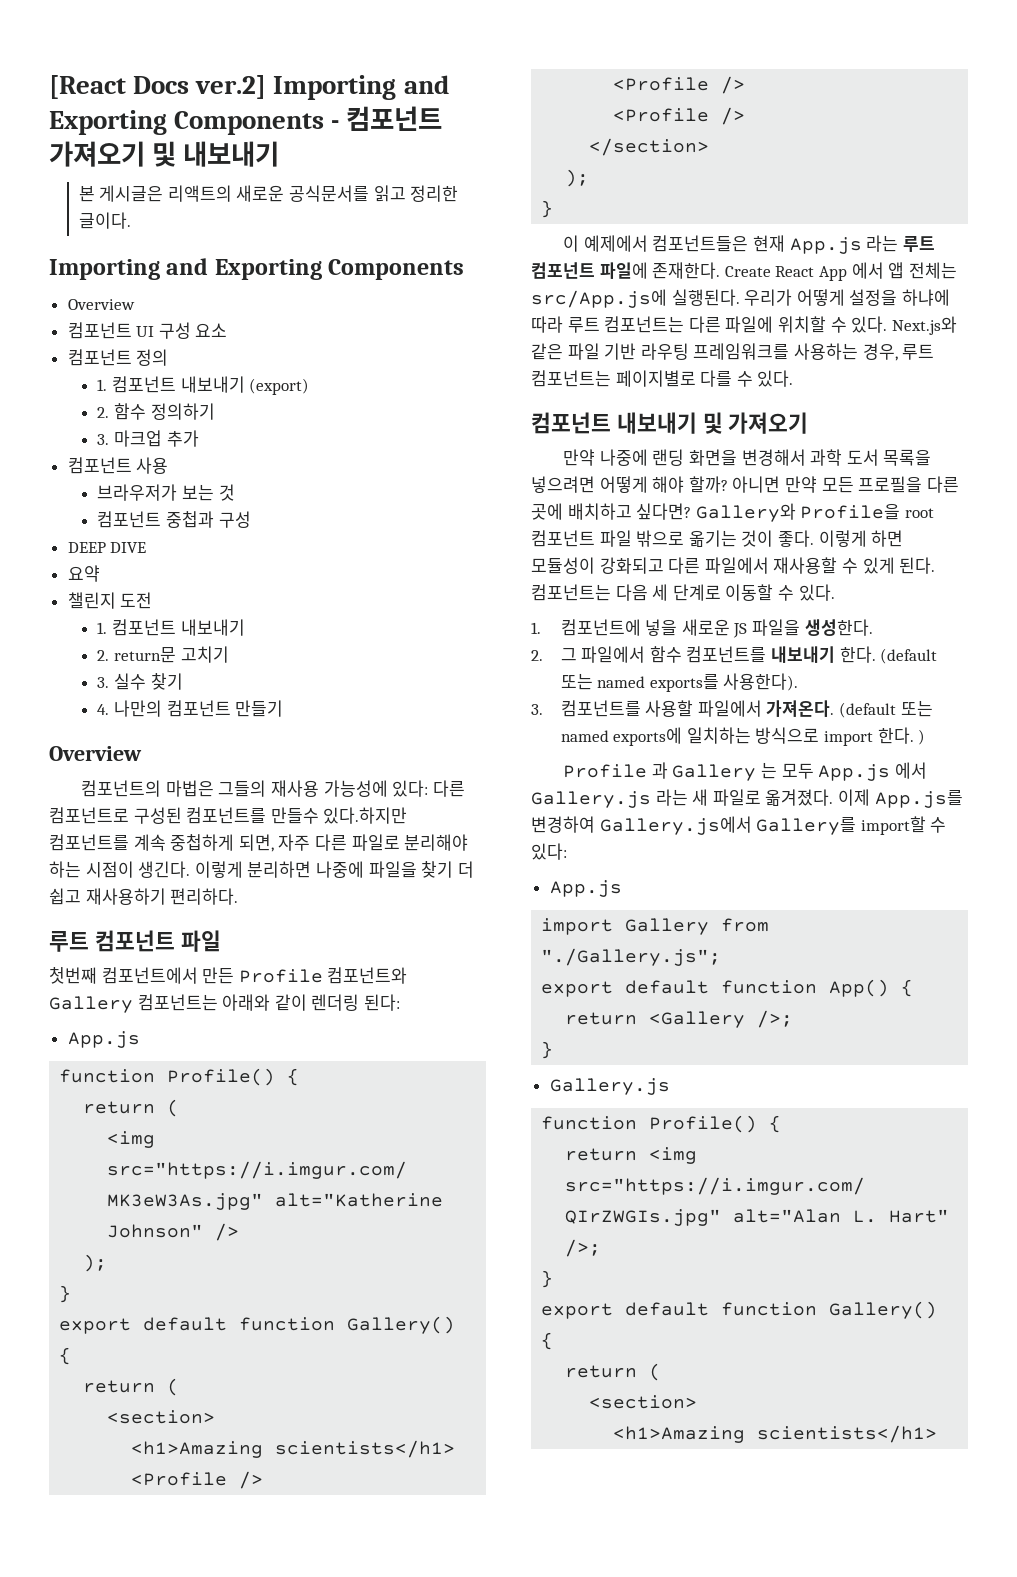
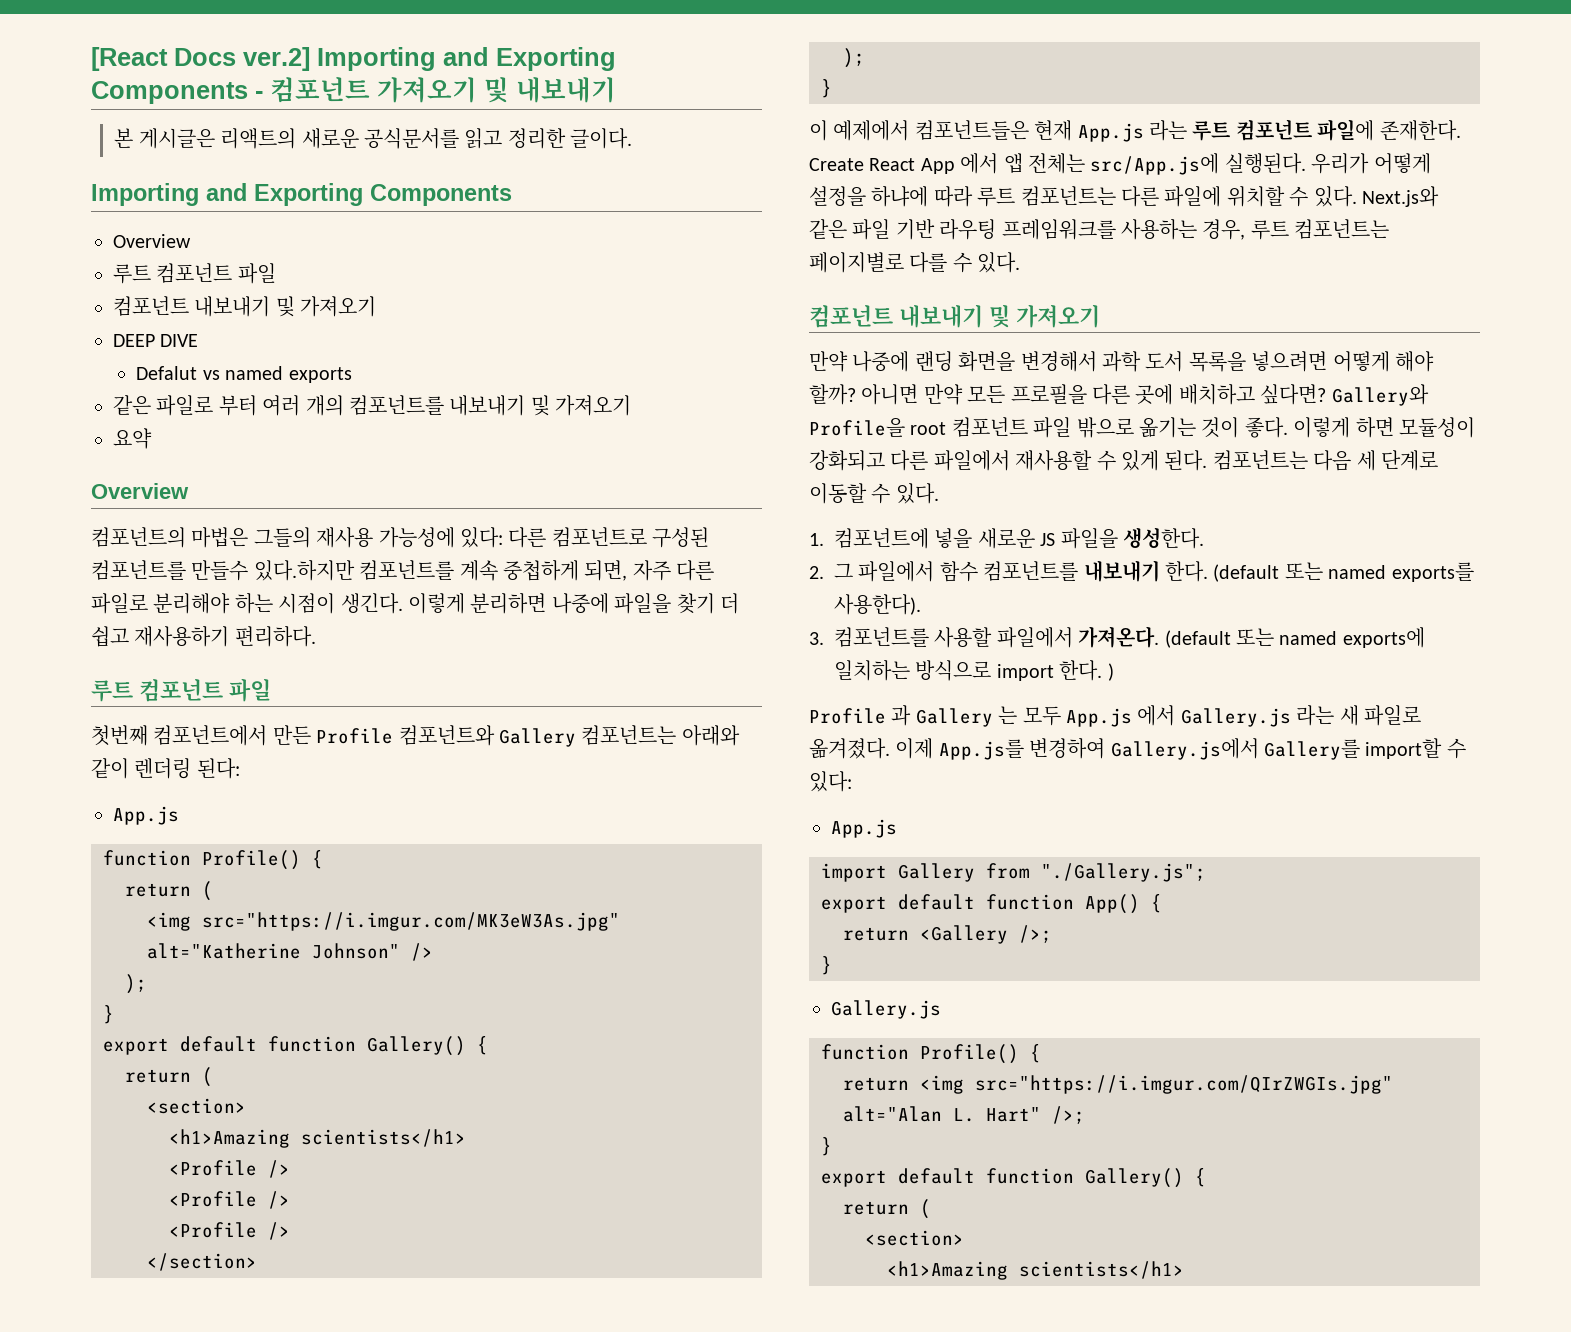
[67,322,228,339] [67,349,169,366] [97,376,310,395] [97,403,215,420] [97,430,199,447] [67,457,169,474] [97,484,235,501] [97,511,251,528] [67,542,147,553] [67,565,100,582] [67,592,153,609] [97,619,245,636] [97,646,229,663] [97,673,183,690] [97,700,284,717] 컴포넌트 UI 구성 요소 // 컴포넌트 정의 // 1. 컴포넌트 내보내기 (export) // 2. 함수 정의하기 // 3. 마크업 추가 // 컴포넌트 사용 // 브라우저가 보는 것 // 컴포넌트 중첩과 구성 // DEEP DIVE // 요약 // 챌린지 도전 // 1. 컴포넌트 내보내기 // 2. return문 고치기 // 3. 실수 찾기 // 4. 나만의 컴포넌트 만들기 -> [113,263,276,284] [113,296,377,317] [113,334,199,347] [136,366,352,383] [113,395,632,416] [113,428,152,449] 루트 컴포넌트 파일 // 컴포넌트 내보내기 및 가져오기 // DEEP DIVE // Defalut vs named exports // 같은 파일로 부터 여러 개의 컴포넌트를 내보내기 및 가져오기 // 요약

